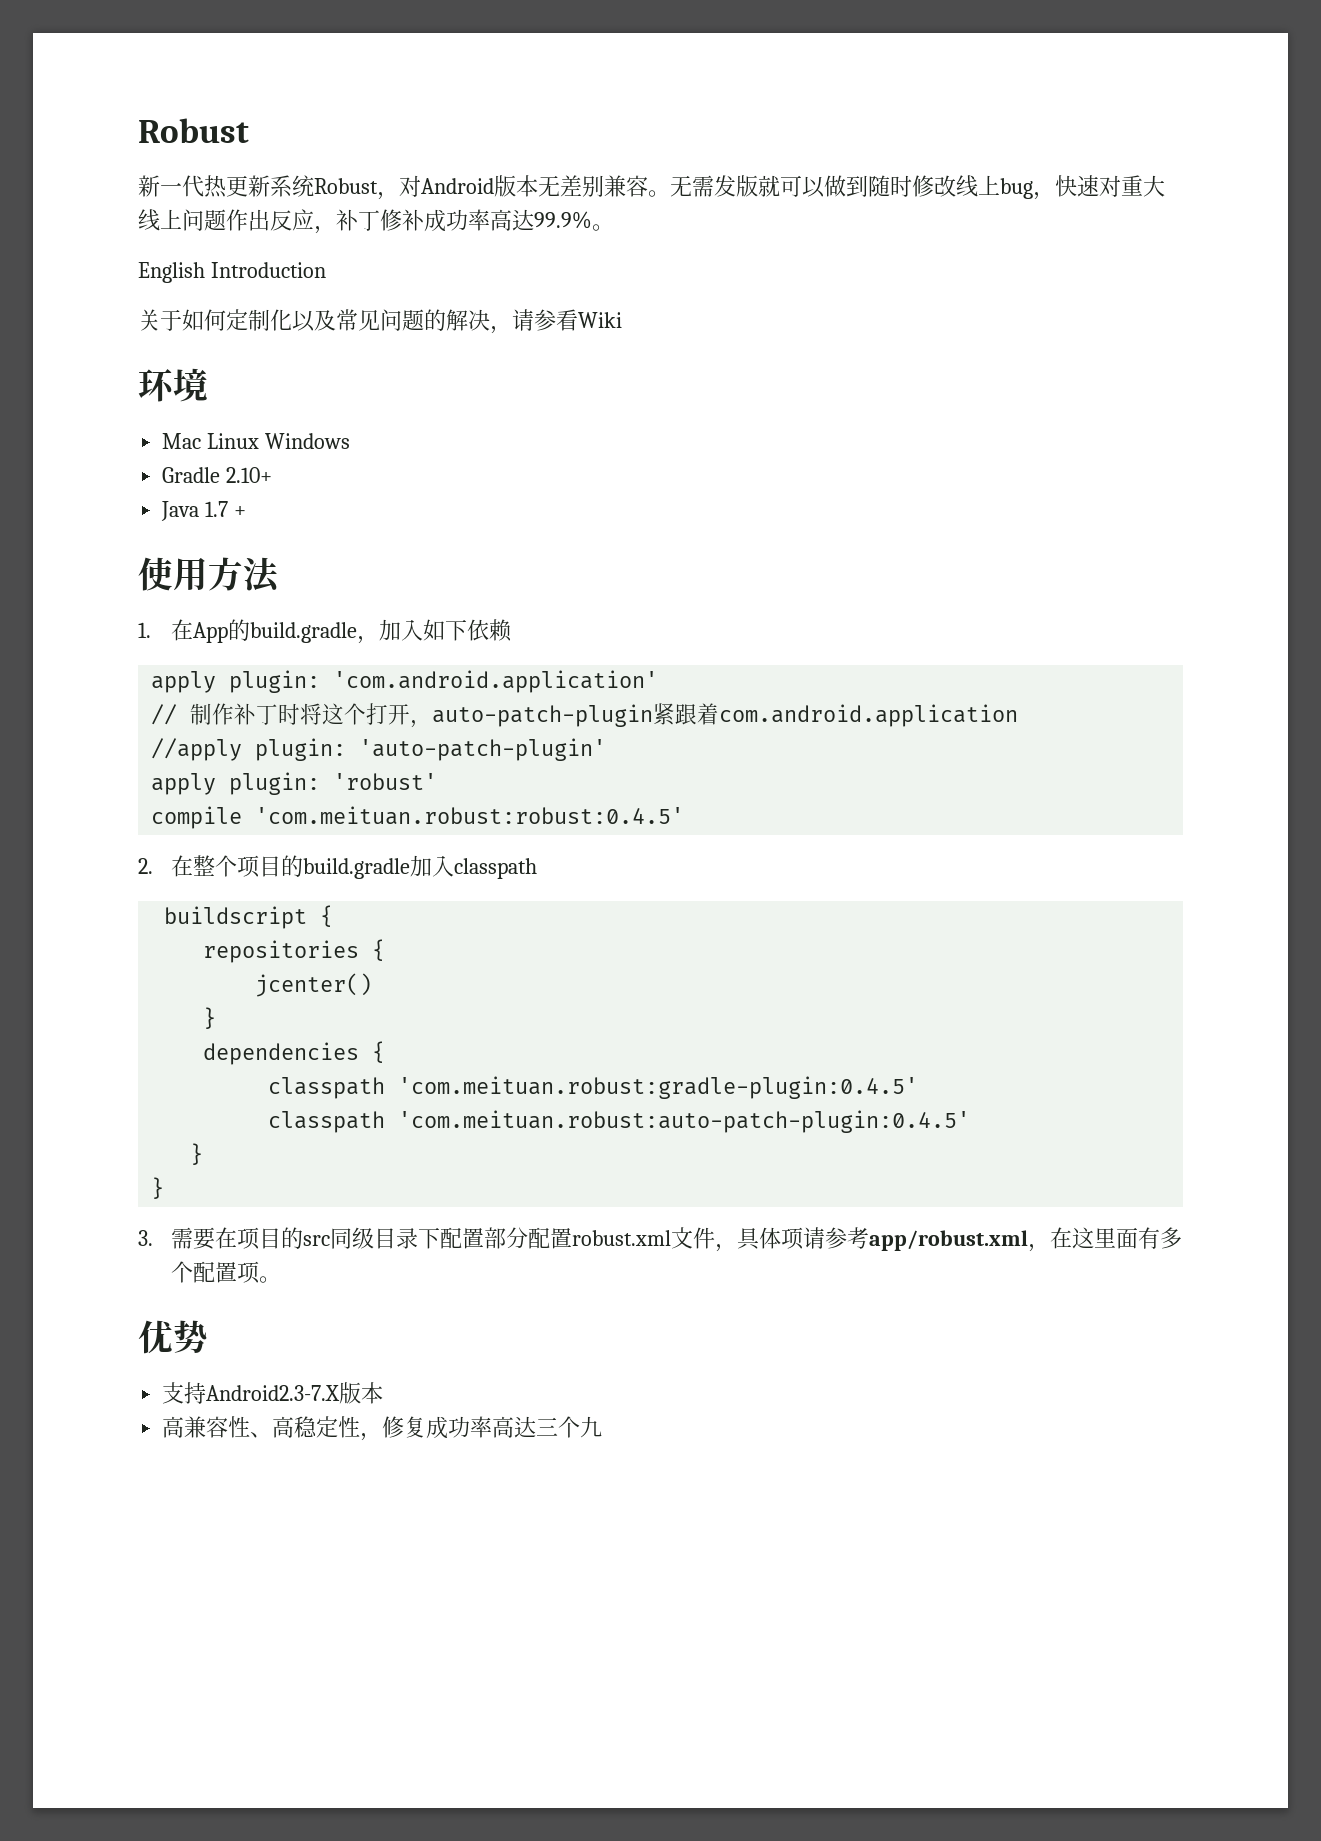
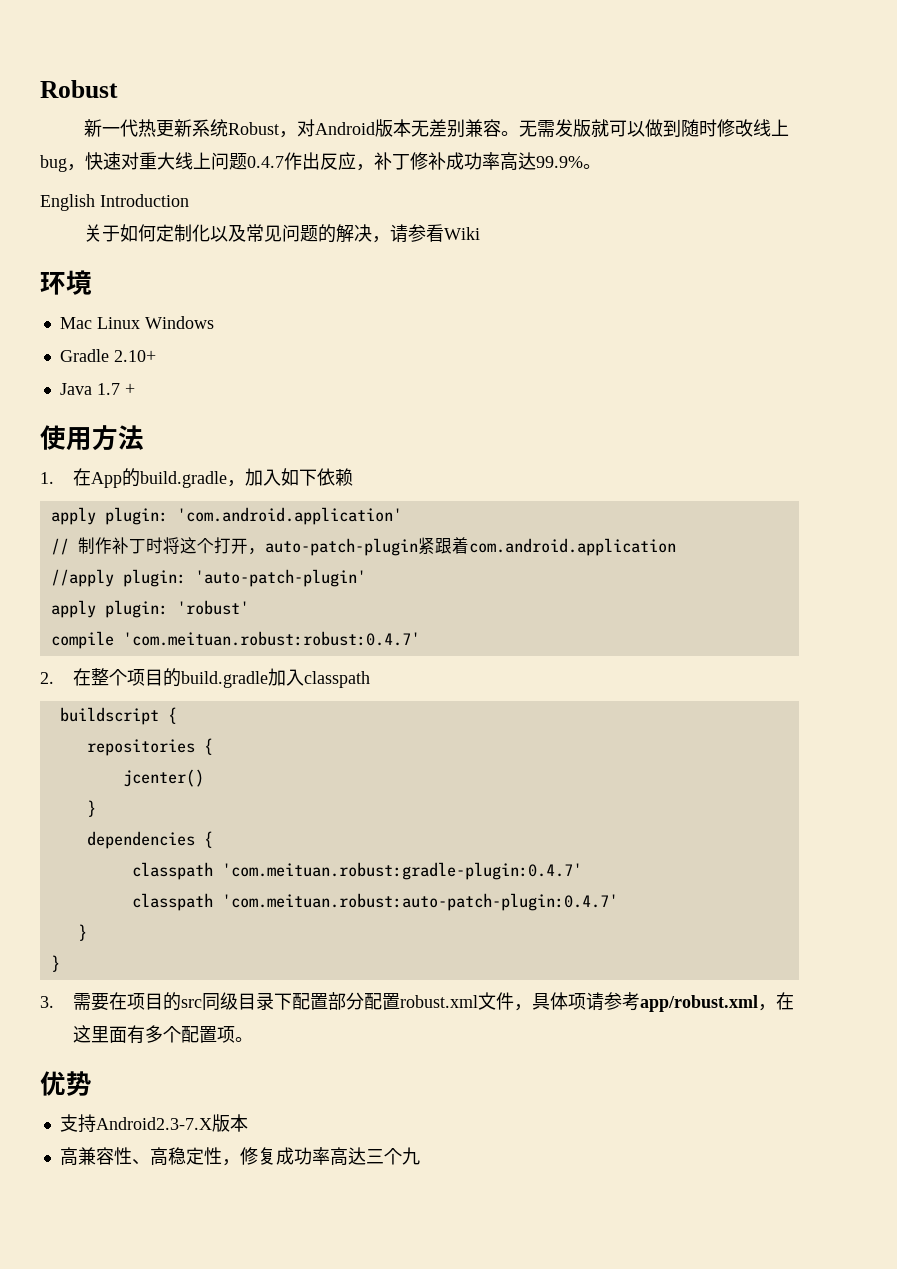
(226, 220) none -> [247,156,284,168] 0.4.7
[255,806,685,825] 'com.meituan.robust:robust:0.4.5' -> [122,631,420,646] 'com.meituan.robust:robust:0.4.7'
[398,1076,919,1099] [268,1110,971,1133] 'com.meituan.robust:gradle-plugin:0.4.5' // classpath 'com.meituan.robust:auto-patch-plugin:0.4.5' -> [221,862,582,880] [131,893,618,911] 'com.meituan.robust:gradle-plugin:0.4.7' // classpath 'com.meituan.robust:auto-patch-plugin:0.4.7'

